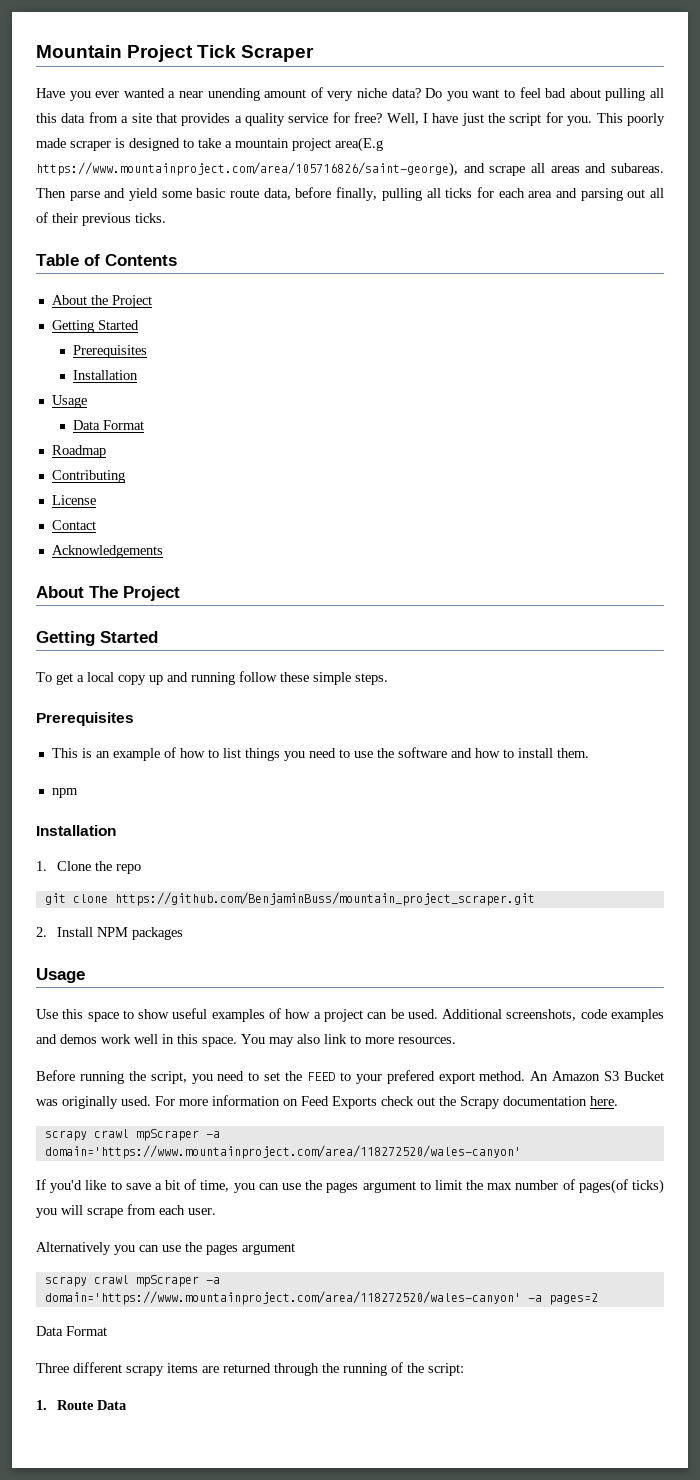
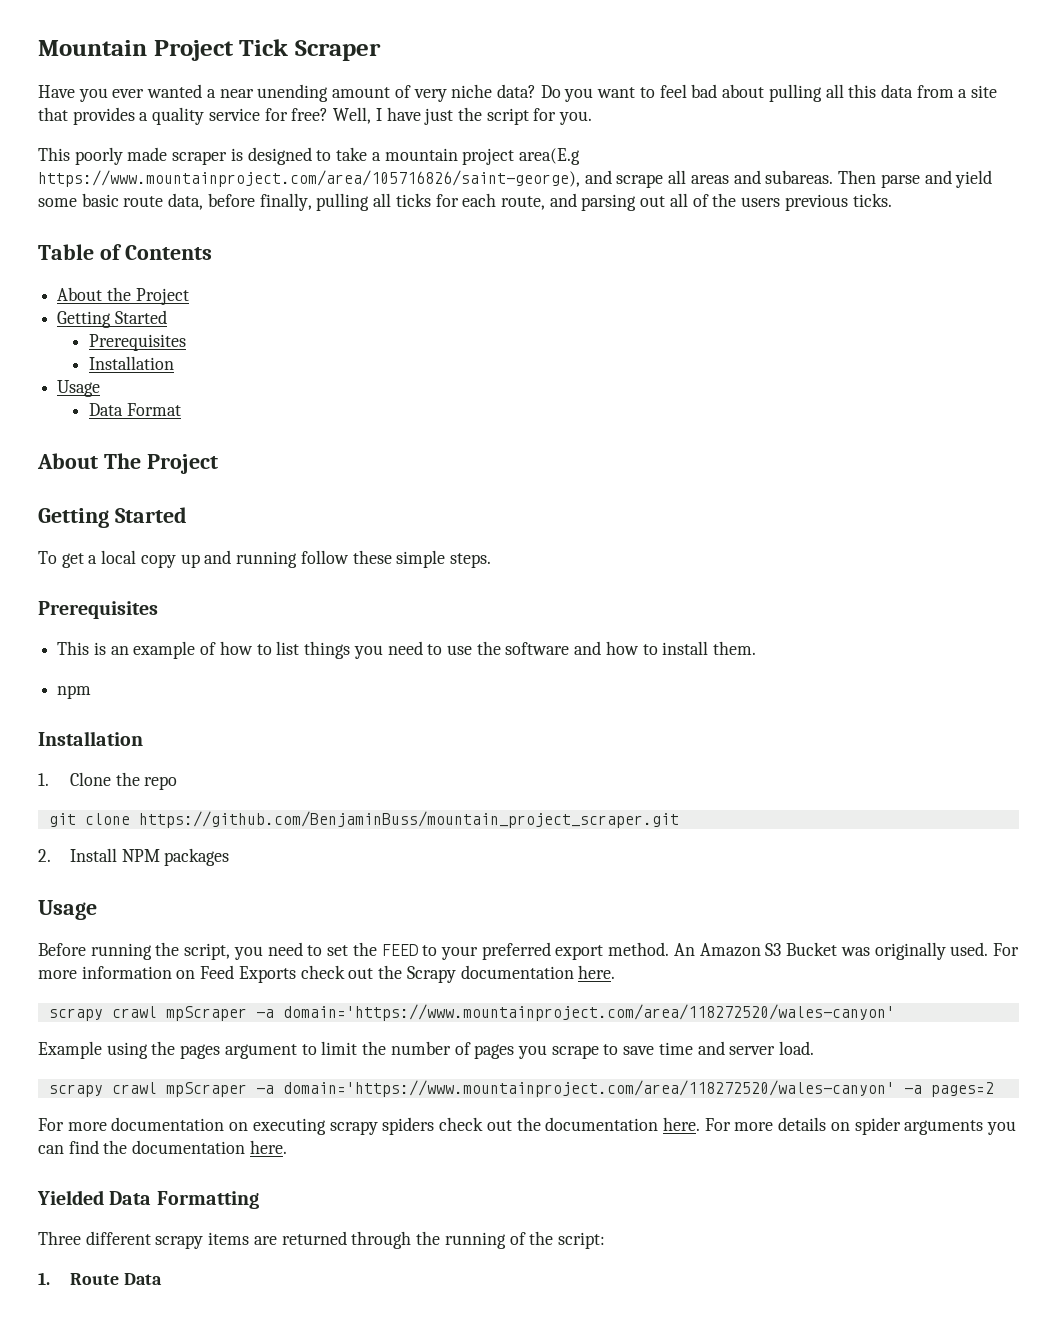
(593, 121) none -> (593, 118) //
[528,191,553,198] area -> [500,196,545,210] route,
[52,213,78,223] their -> [712,193,781,207] the users
[51,445,106,458] [51,470,125,483] [51,495,96,505] [51,520,96,530] [51,545,163,558] // Roadmap // Contributing // License // Contact // Acknowledgements -> (181, 409) none
[36,1008,664,1022] [36,1034,456,1047] // Use this space to show useful examples of how a project can be used. Additional screenshots, code examples and demos work well in this space. You may also link to more resources. -> (97, 910) none
[386,1070,435,1084] prefered -> [481,942,551,960] preferred
[36,1179,301,1193] If you'd like to save a bit of time, you can use -> [38,1041,148,1059] Example using
[487,1183,513,1190] max -> (387, 1048) none
[578,1179,664,1194] [36,1204,216,1218] [36,1242,295,1255] pages(of ticks) you will scrape from each user. // Alternatively you can use the pages argument -> [474,1041,815,1059] pages you scrape to save time and server load.
[36,1326,107,1336] Data Format -> [38,1117,1017,1135] [38,1140,287,1154] [37,1190,259,1209] For more documentation on executing scrapy spiders check out the documentation here. For more details on spider arguments you can find the documentation here. // Yielded Data Formatting

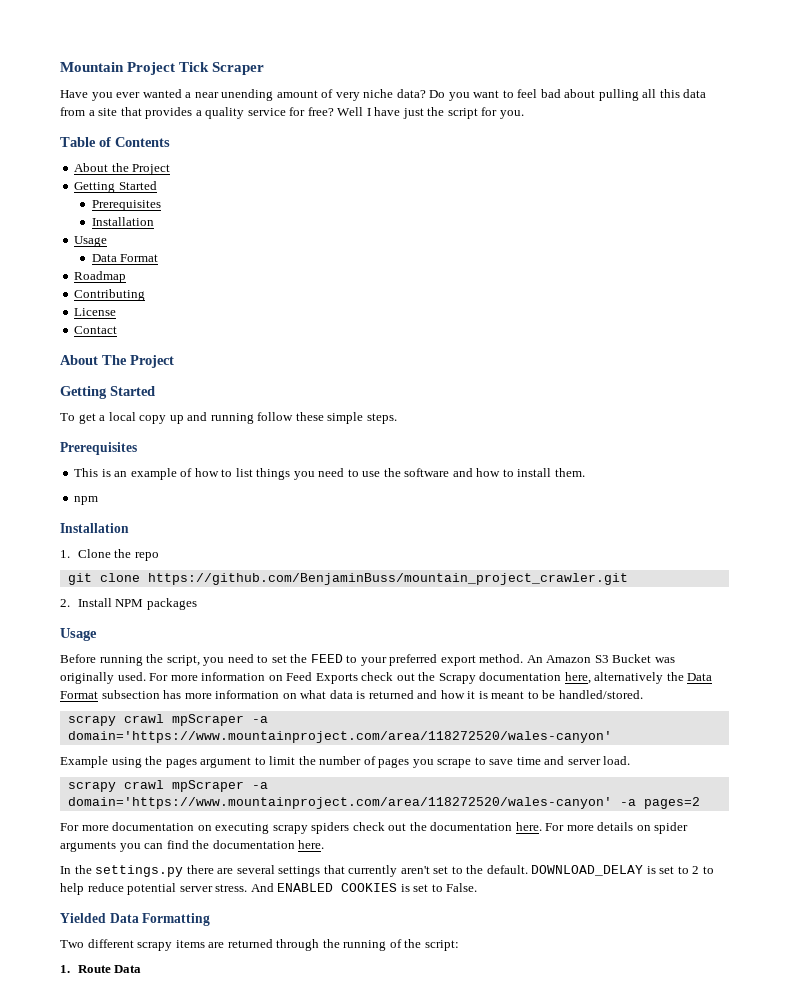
[333,107,372,124] Well, -> [337,107,364,116] Well
[38,147,580,165] [38,170,993,188] [38,193,892,211] // This poorly made scraper is designed to take a mountain project area(E.g https://www.mountainproject.com/area/105716826/saint-george), and scrape all areas and subareas. Then parse and yield some basic route data, before finally, pulling all ticks for each route, and parsing out all of the users previous ticks. -> (524, 114) none
(181, 409) none -> [74,271,127,283] [74,289,146,301] [74,308,117,316] [74,326,118,334] // Roadmap // Contributing // License // Contact
[138,811,679,828] https://github.com/BenjaminBuss/mountain_project_scraper.git -> [147,573,628,585] https://github.com/BenjaminBuss/mountain_project_crawler.git
[578,965,616,979] here. -> [564,672,713,684] [60,690,643,699] here, alternatively the Data Format subsection has more information on what data is returned and how it is meant to be handled/stored.
(287, 1147) none -> [60,865,714,877] [60,883,478,895] // In the settings.py there are several settings that currently aren't set to the default. DOWNLOAD_DELAY is set to 2 to help reduce potential server stress. And ENABLED COOKIES is set to False.
[38,1231,81,1245] Three -> [60,940,84,948] Two

